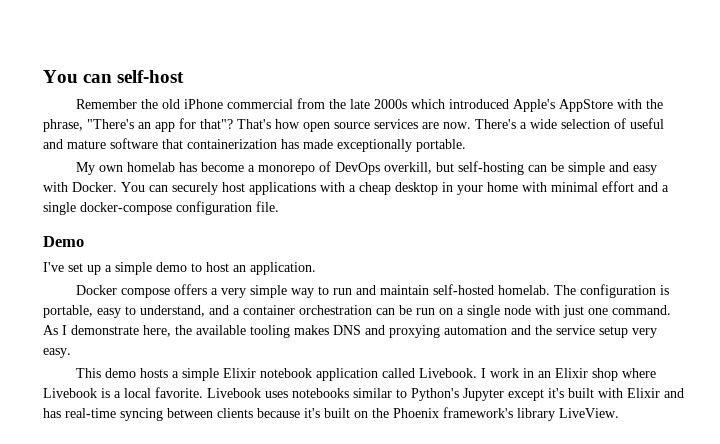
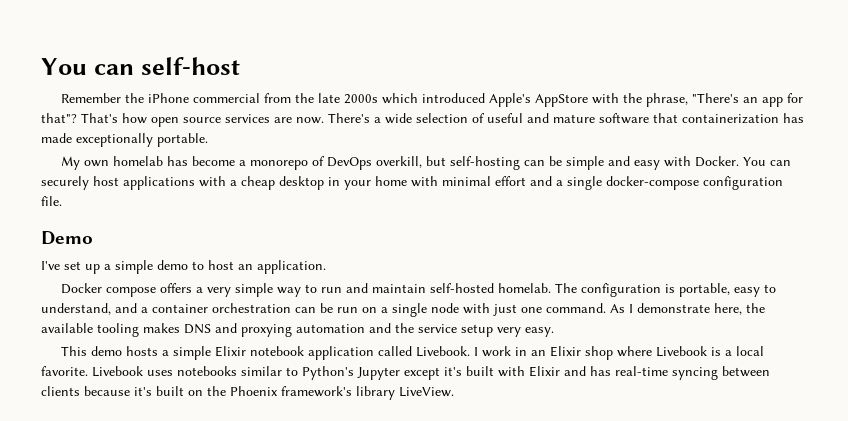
[161,99,180,109] old -> (144, 98) none

